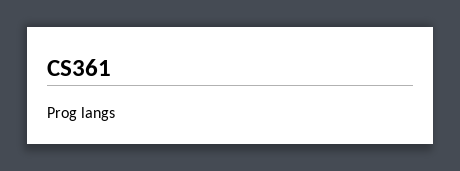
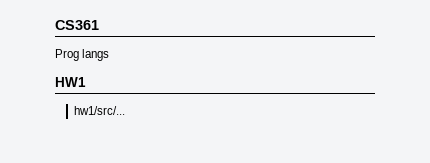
(116, 114) none -> [55,77,86,87] [73,106,125,115] // HW1 // hw1/src/...

